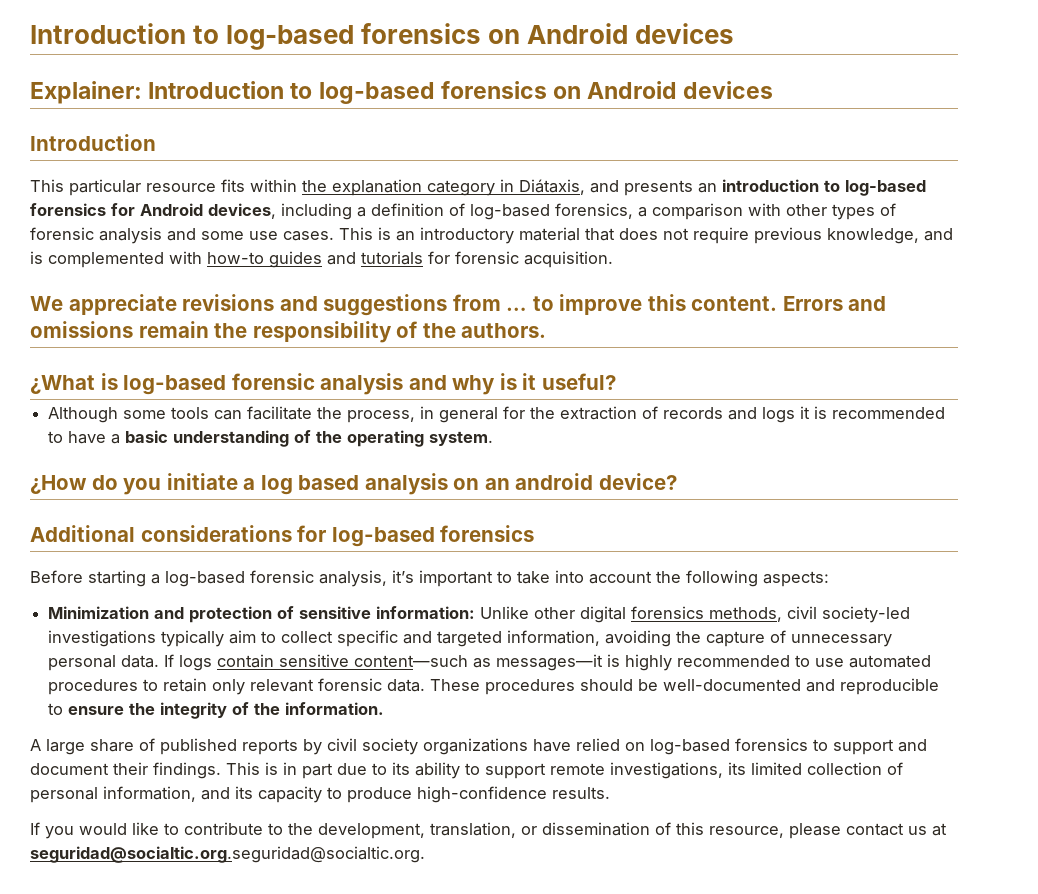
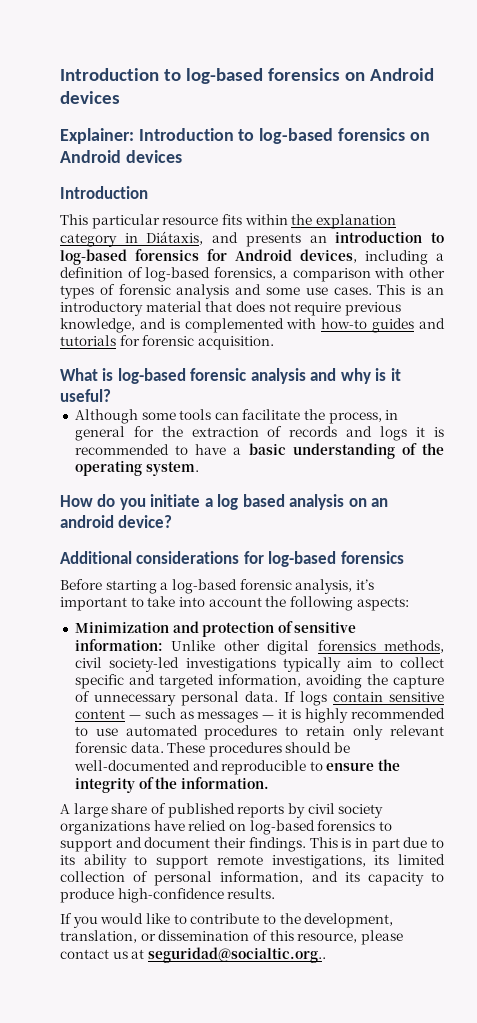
[30,294,887,316] [30,321,547,343] [30,375,95,394] We appreciate revisions and suggestions from … to improve this content. Errors and omissions remain the responsibility of the authors. // ¿What -> [60,368,98,381] What
[30,475,87,494] ¿How -> [60,495,93,507] How
[354,654,604,671] content—such as messages—it -> [74,708,288,723] content — such as messages — it
[30,846,425,863] seguridad@socialtic.org.seguridad@socialtic.org. -> [147,947,326,963] seguridad@socialtic.org..

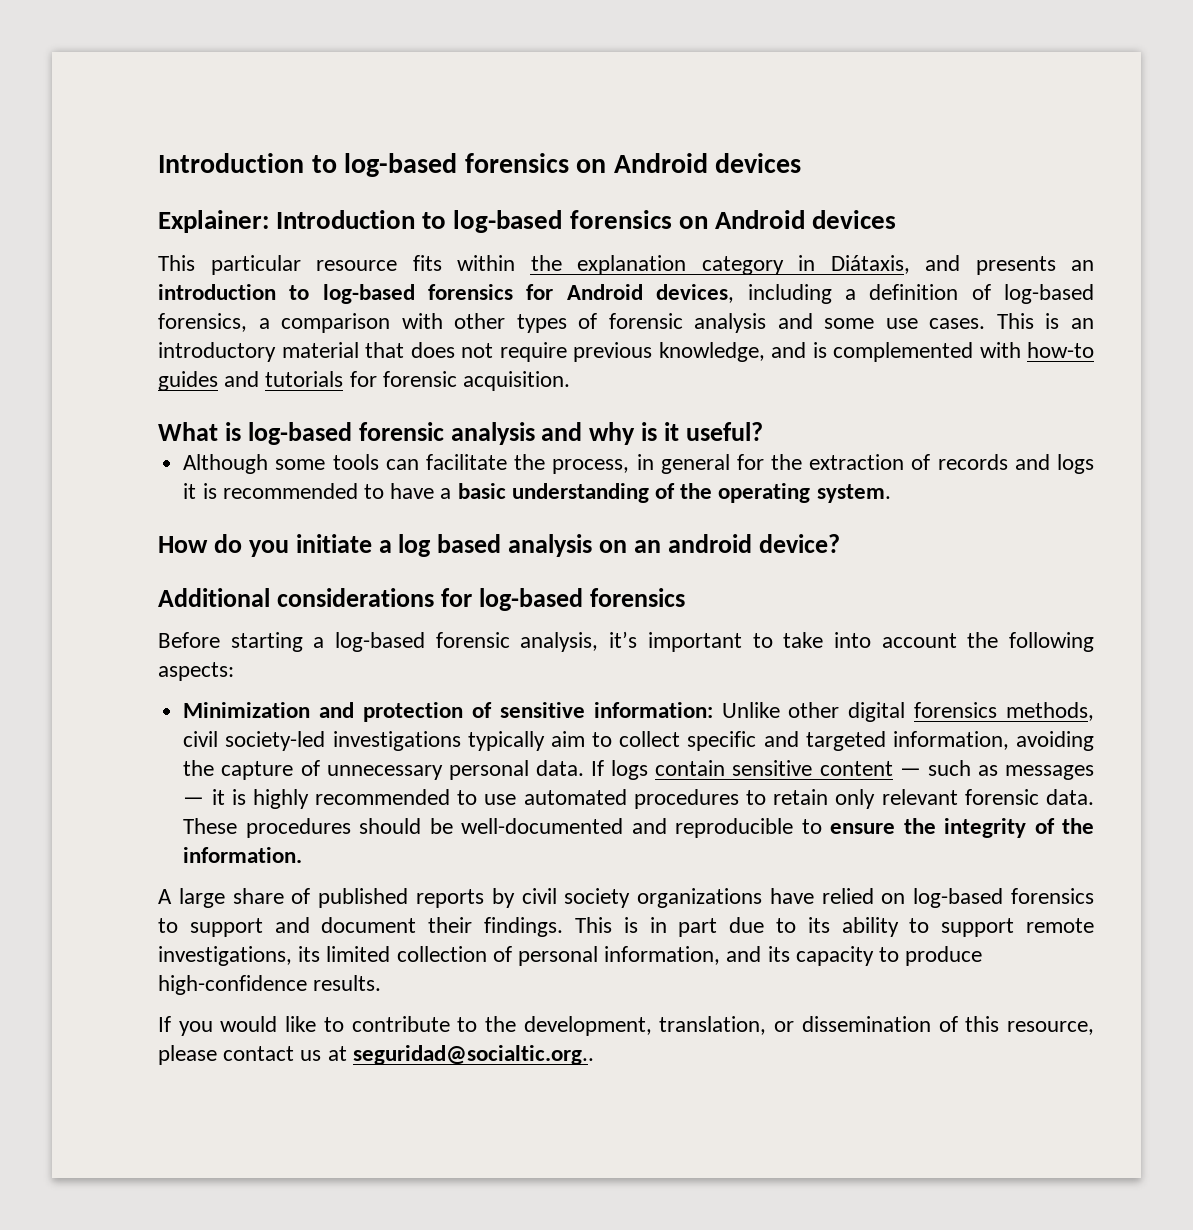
[60,186,148,199] // Introduction -> (897, 219) none

